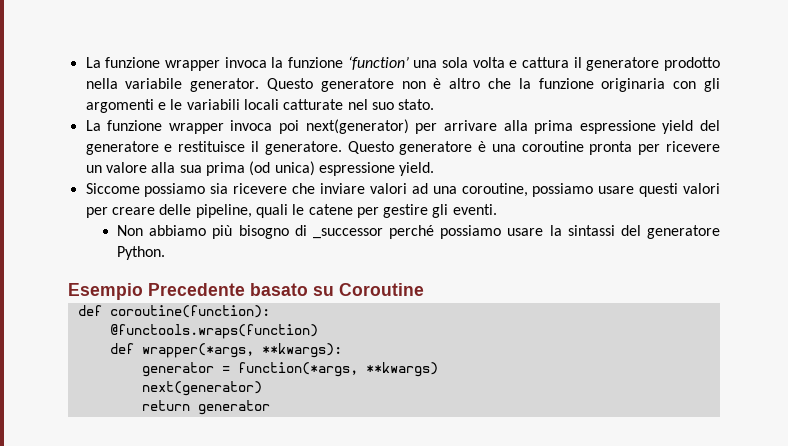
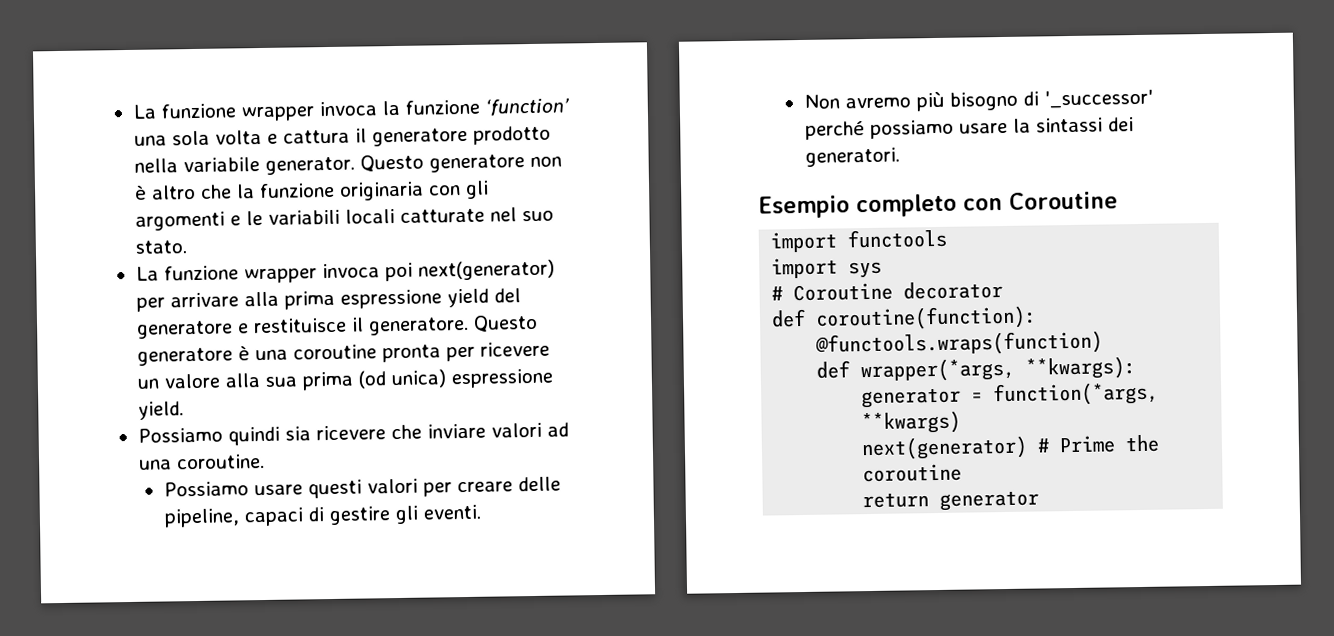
[85,183,206,197] Siccome possiamo -> [137,426,280,446] Possiamo quindi
[461,183,594,197] coroutine, possiamo -> [175,453,265,470] [163,481,249,497] coroutine. // Possiamo
[255,204,379,218] quali le catene per -> [243,507,324,527] capaci di
[149,225,207,236] abbiamo -> [844,97,911,109] avremo
[312,228,383,239] _successor -> [1043,89,1153,109] '_successor'
[620,225,721,239] [117,246,166,260] [68,283,424,300] del generatore Python. // Esempio Precedente basato su Coroutine -> [1107,117,1134,132] [804,147,900,167] [758,191,1118,219] [770,228,948,253] [771,257,883,279] [771,281,1004,302] dei generatori. // Esempio completo con Coroutine // import functools // import sys // # Coroutine decorator
(262, 388) none -> [1037,434,1161,454] [862,463,963,483] # Prime the coroutine

